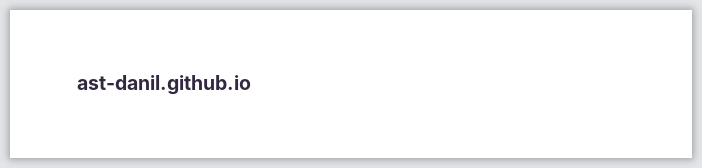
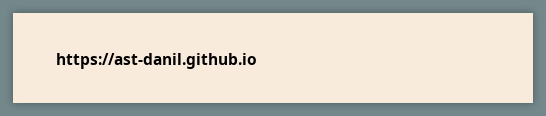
[77,75,251,95] ast-danil.github.io -> [56,53,257,69] https://ast-danil.github.io

